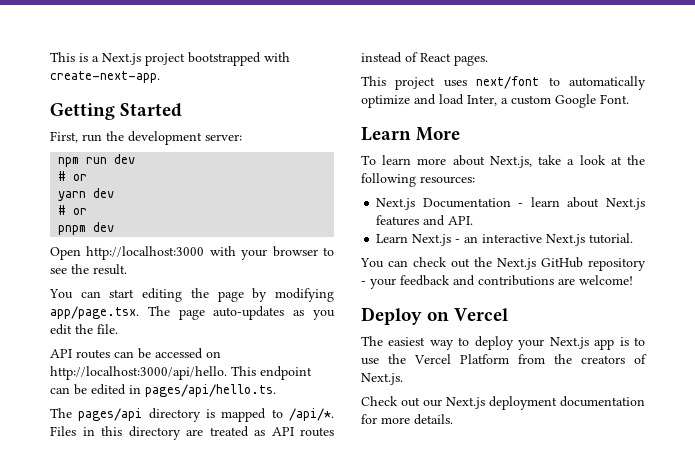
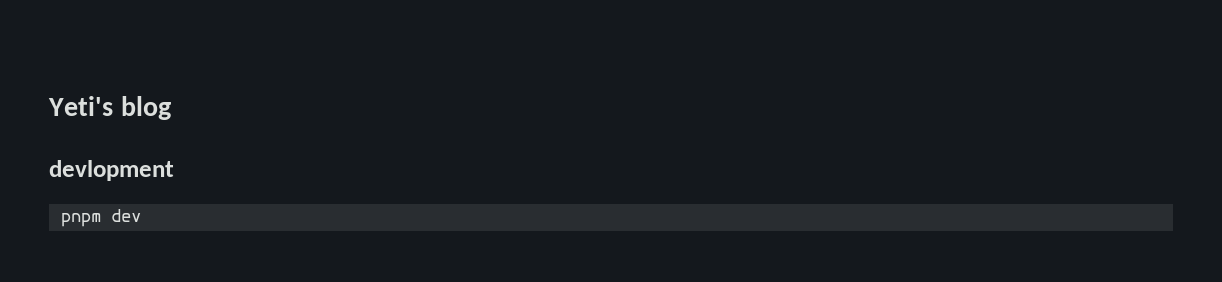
[50,52,290,66] [50,71,160,83] [50,103,183,120] [50,131,242,145] [58,154,136,167] [58,171,88,181] [58,188,115,201] [58,205,88,215] [58,222,115,235] [50,246,334,260] [50,264,127,275] [49,288,334,302] [50,306,335,320] [50,324,118,335] [50,348,221,359] [50,366,312,380] [50,384,276,397] [50,408,335,422] [50,426,334,440] [361,52,488,66] [361,76,646,90] [361,94,629,108] [361,127,461,141] [361,155,645,168] [361,173,475,187] [376,197,645,210] [376,215,474,226] [376,233,634,246] [360,257,646,271] [361,275,633,289] [361,307,509,325] [361,336,645,350] [361,354,647,365] [361,373,403,385] [361,396,645,410] [361,414,453,425] This is a Next.js project bootstrapped with create-next-app. // Getting Started // First, run the development server: // npm run dev // # or // yarn dev // # or // pnpm dev // Open http://localhost:3000 with your browser to see the result. // You can start editing the page by modifying app/page.tsx. The page auto-updates as you edit the file. // API routes can be accessed on http://localhost:3000/api/hello. This endpoint can be edited in pages/api/hello.ts. // The pages/api directory is mapped to /api/*. Files in this directory are treated as API routes instead of React pages. // This project uses next/font to automatically optimize and load Inter, a custom Google Font. // Learn More // To learn more about Next.js, take a look at the following resources: // Next.js Documentation - learn about Next.js features and API. // Learn Next.js - an interactive Next.js tutorial. // You can check out the Next.js GitHub repository - your feedback and contributions are welcome! // Deploy on Vercel // The easiest way to deploy your Next.js app is to use the Vercel Platform from the creators of Next.js. // Check out our Next.js deployment documentation for more details. -> [48,96,171,120] [49,160,174,181] [61,209,141,227] Yeti's blog // devlopment // pnpm dev

